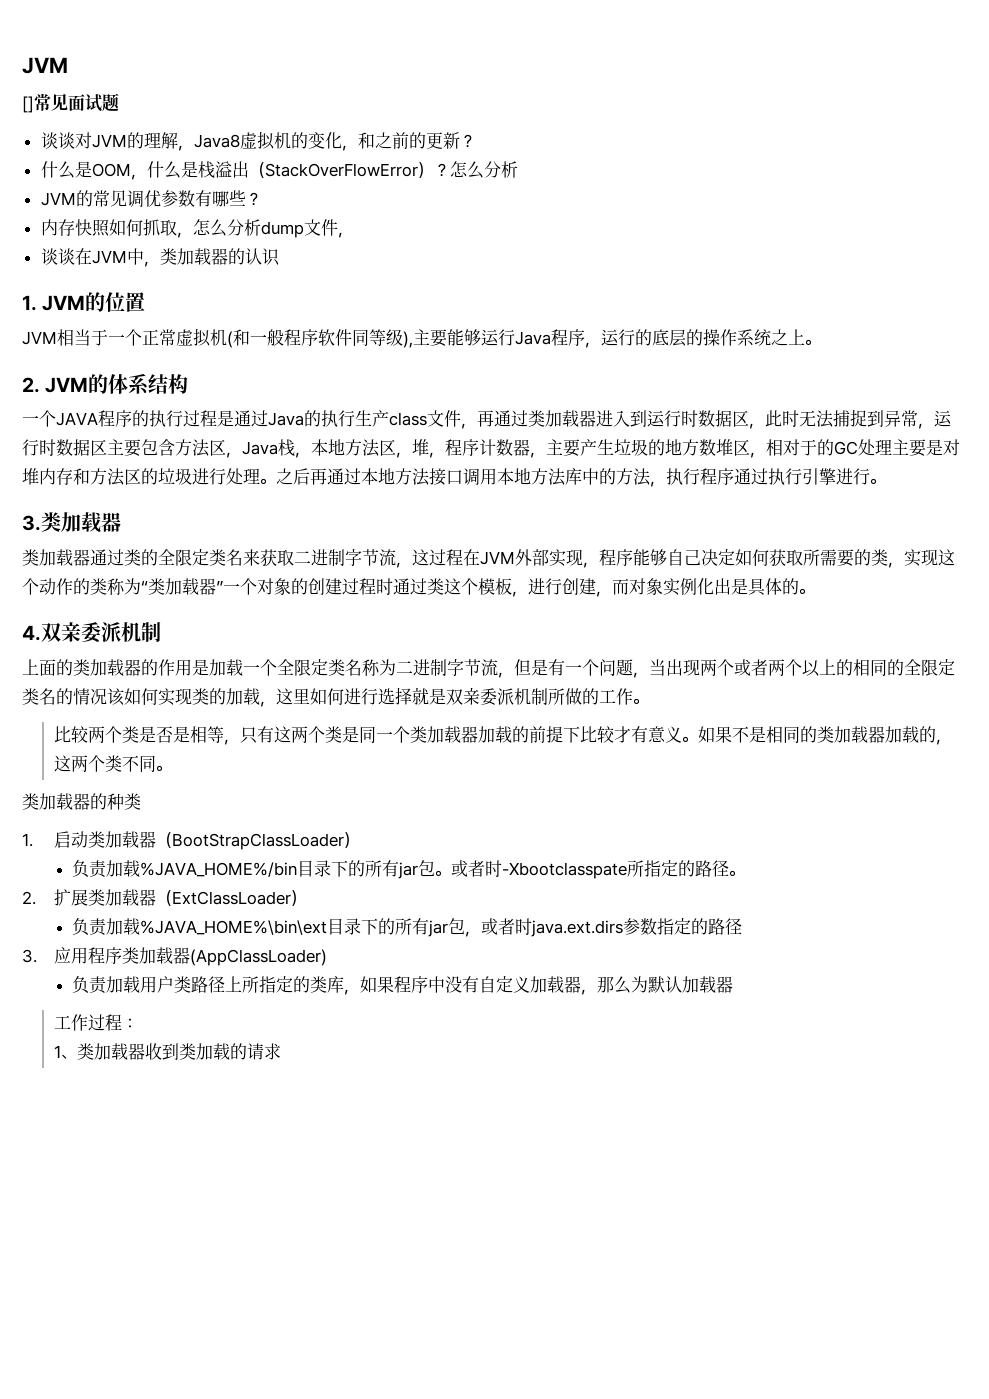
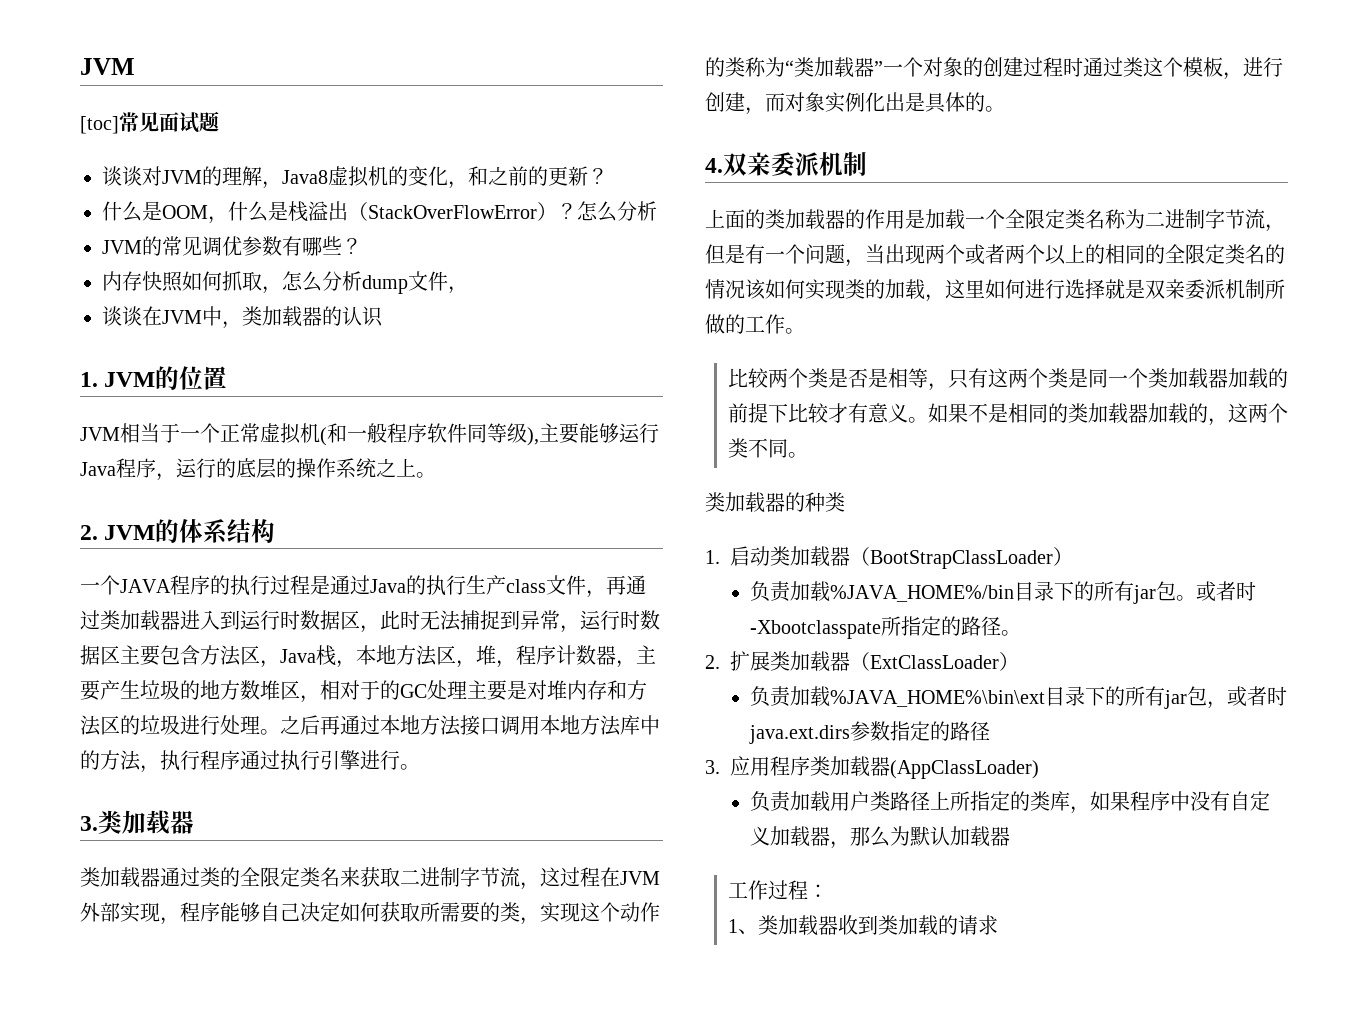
[22,96,34,113] [] -> [80,116,119,134] [toc]

